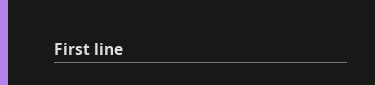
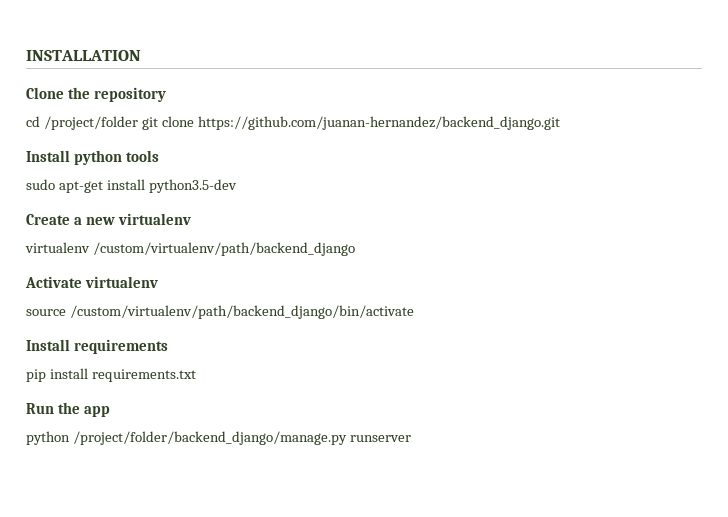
[54,43,124,55] First line -> [26,50,141,61] [26,87,166,102] [26,116,560,130] [26,150,160,165] [26,179,237,193] [26,213,191,225] [25,242,355,256] [25,276,158,288] [26,305,414,319] [26,339,168,354] [26,368,196,382] [26,402,110,417] [26,431,411,445] INSTALLATION // Clone the repository // cd /project/folder git clone https://github.com/juanan-hernandez/backend_django.git // Install python tools // sudo apt-get install python3.5-dev // Create a new virtualenv // virtualenv /custom/virtualenv/path/backend_django // Activate virtualenv // source /custom/virtualenv/path/backend_django/bin/activate // Install requirements // pip install requirements.txt // Run the app // python /project/folder/backend_django/manage.py runserver

